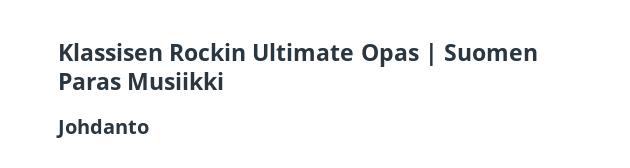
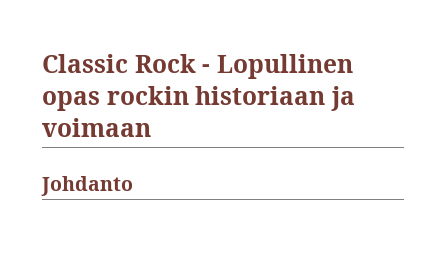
[58,43,539,67] [58,72,225,90] Klassisen Rockin Ultimate Opas | Suomen Paras Musiikki -> [42,54,353,79] [42,86,355,111] [42,118,151,137] Classic Rock - Lopullinen opas rockin historiaan ja voimaan

